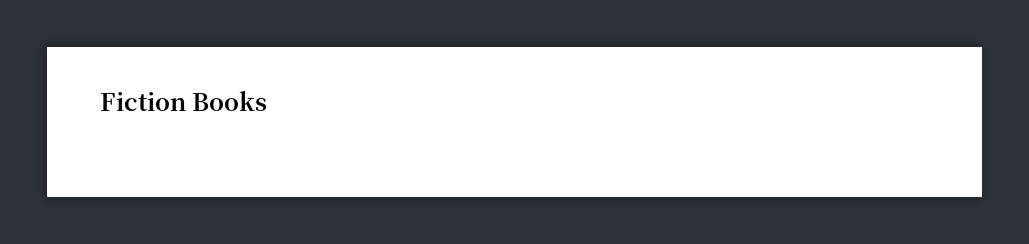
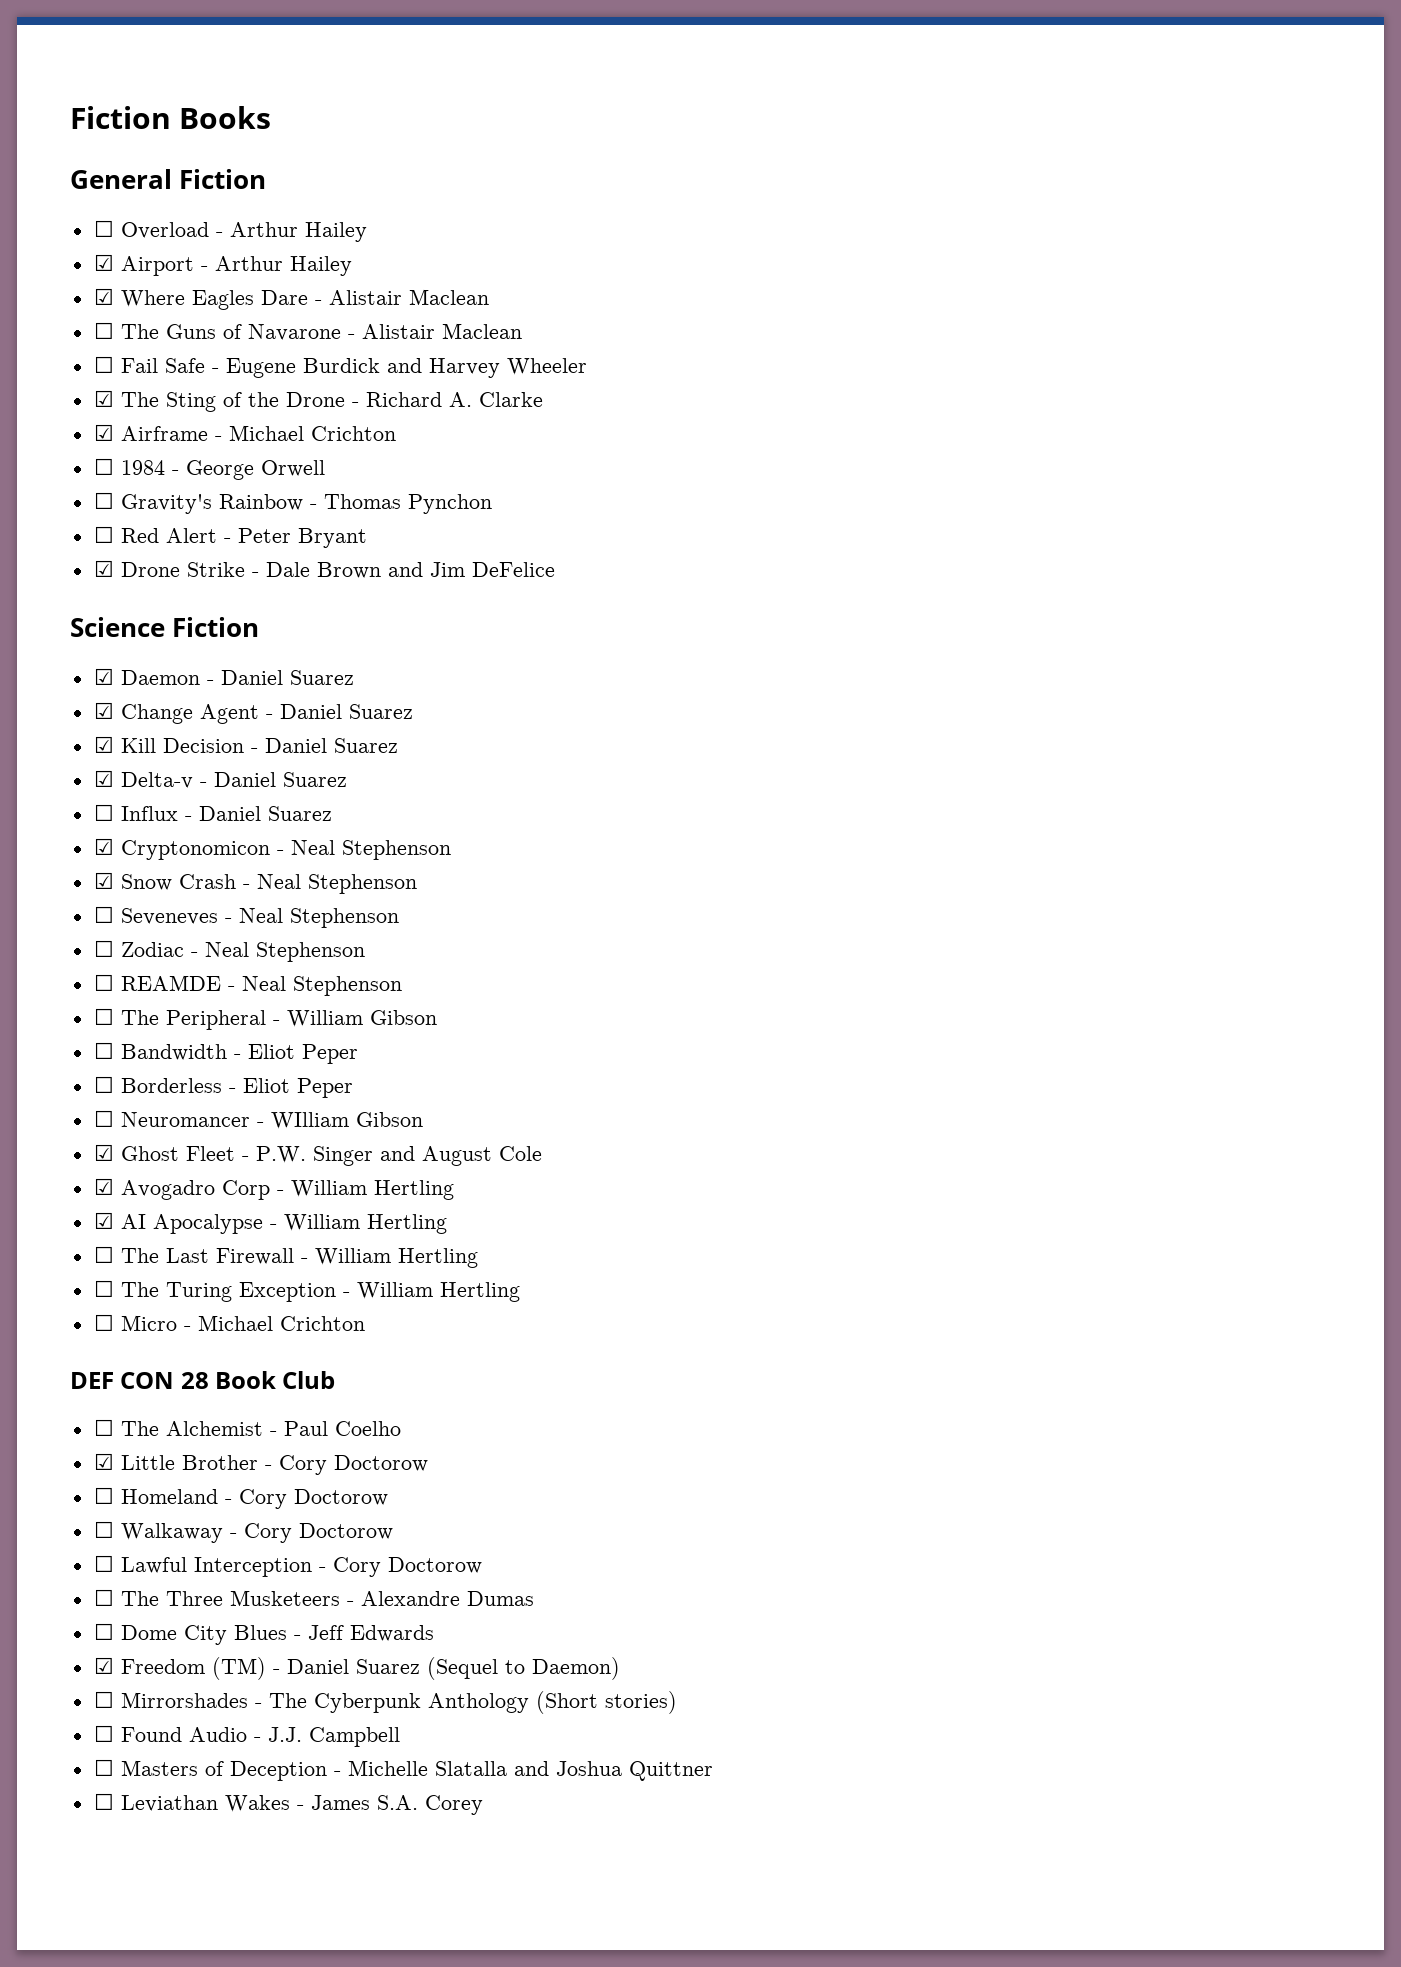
(268, 101) none -> [70,169,267,189] [93,220,367,242] [93,254,352,276] [93,288,489,310] [93,322,522,341] [93,356,587,378] [93,390,543,412] [93,424,396,441] [93,458,325,480] [93,492,492,514] [93,526,367,548] [93,560,555,579] [70,617,260,637] [93,668,354,685] [93,702,413,724] [93,736,398,753] [93,770,347,789] [93,804,332,821] [93,838,451,860] [93,872,417,894] [93,906,399,928] [93,940,365,962] [93,974,402,996] [93,1008,437,1030] [93,1042,358,1064] [93,1076,353,1098] [93,1110,423,1129] [93,1144,542,1166] [93,1178,454,1200] [93,1212,447,1234] [93,1246,478,1268] [93,1280,520,1302] [93,1314,365,1331] [70,1371,336,1389] [93,1419,401,1436] [93,1453,428,1475] [93,1487,388,1509] [93,1521,393,1543] [93,1555,482,1577] [93,1589,534,1606] [93,1623,434,1645] [93,1657,620,1680] [93,1691,677,1714] [93,1725,400,1747] [93,1759,713,1781] [93,1793,483,1815] // General Fiction // ☐ Overload - Arthur Hailey // ☑ Airport - Arthur Hailey // ☑ Where Eagles Dare - Alistair Maclean // ☐ The Guns of Navarone - Alistair Maclean // ☐ Fail Safe - Eugene Burdick and Harvey Wheeler // ☑ The Sting of the Drone - Richard A. Clarke // ☑ Airframe - Michael Crichton // ☐ 1984 - George Orwell // ☐ Gravity's Rainbow - Thomas Pynchon // ☐ Red Alert - Peter Bryant // ☑ Drone Strike - Dale Brown and Jim DeFelice // Science Fiction // ☑ Daemon - Daniel Suarez // ☑ Change Agent - Daniel Suarez // ☑ Kill Decision - Daniel Suarez // ☑ Delta-v - Daniel Suarez // ☐ Influx - Daniel Suarez // ☑ Cryptonomicon - Neal Stephenson // ☑ Snow Crash - Neal Stephenson // ☐ Seveneves - Neal Stephenson // ☐ Zodiac - Neal Stephenson // ☐ REAMDE - Neal Stephenson // ☐ The Peripheral - William Gibson // ☐ Bandwidth - Eliot Peper // ☐ Borderless - Eliot Peper // ☐ Neuromancer - WIlliam Gibson // ☑ Ghost Fleet - P.W. Singer and August Cole // ☑ Avogadro Corp - William Hertling // ☑ AI Apocalypse - William Hertling // ☐ The Last Firewall - William Hertling // ☐ The Turing Exception - William Hertling // ☐ Micro - Michael Crichton // DEF CON 28 Book Club // ☐ The Alchemist - Paul Coelho // ☑ Little Brother - Cory Doctorow // ☐ Homeland - Cory Doctorow // ☐ Walkaway - Cory Doctorow // ☐ Lawful Interception - Cory Doctorow // ☐ The Three Musketeers - Alexandre Dumas // ☐ Dome City Blues - Jeff Edwards // ☑ Freedom (TM) - Daniel Suarez (Sequel to Daemon) // ☐ Mirrorshades - The Cyberpunk Anthology (Short stories) // ☐ Found Audio - J.J. Campbell // ☐ Masters of Deception - Michelle Slatalla and Joshua Quittner // ☐ Leviathan Wakes - James S.A. Corey

